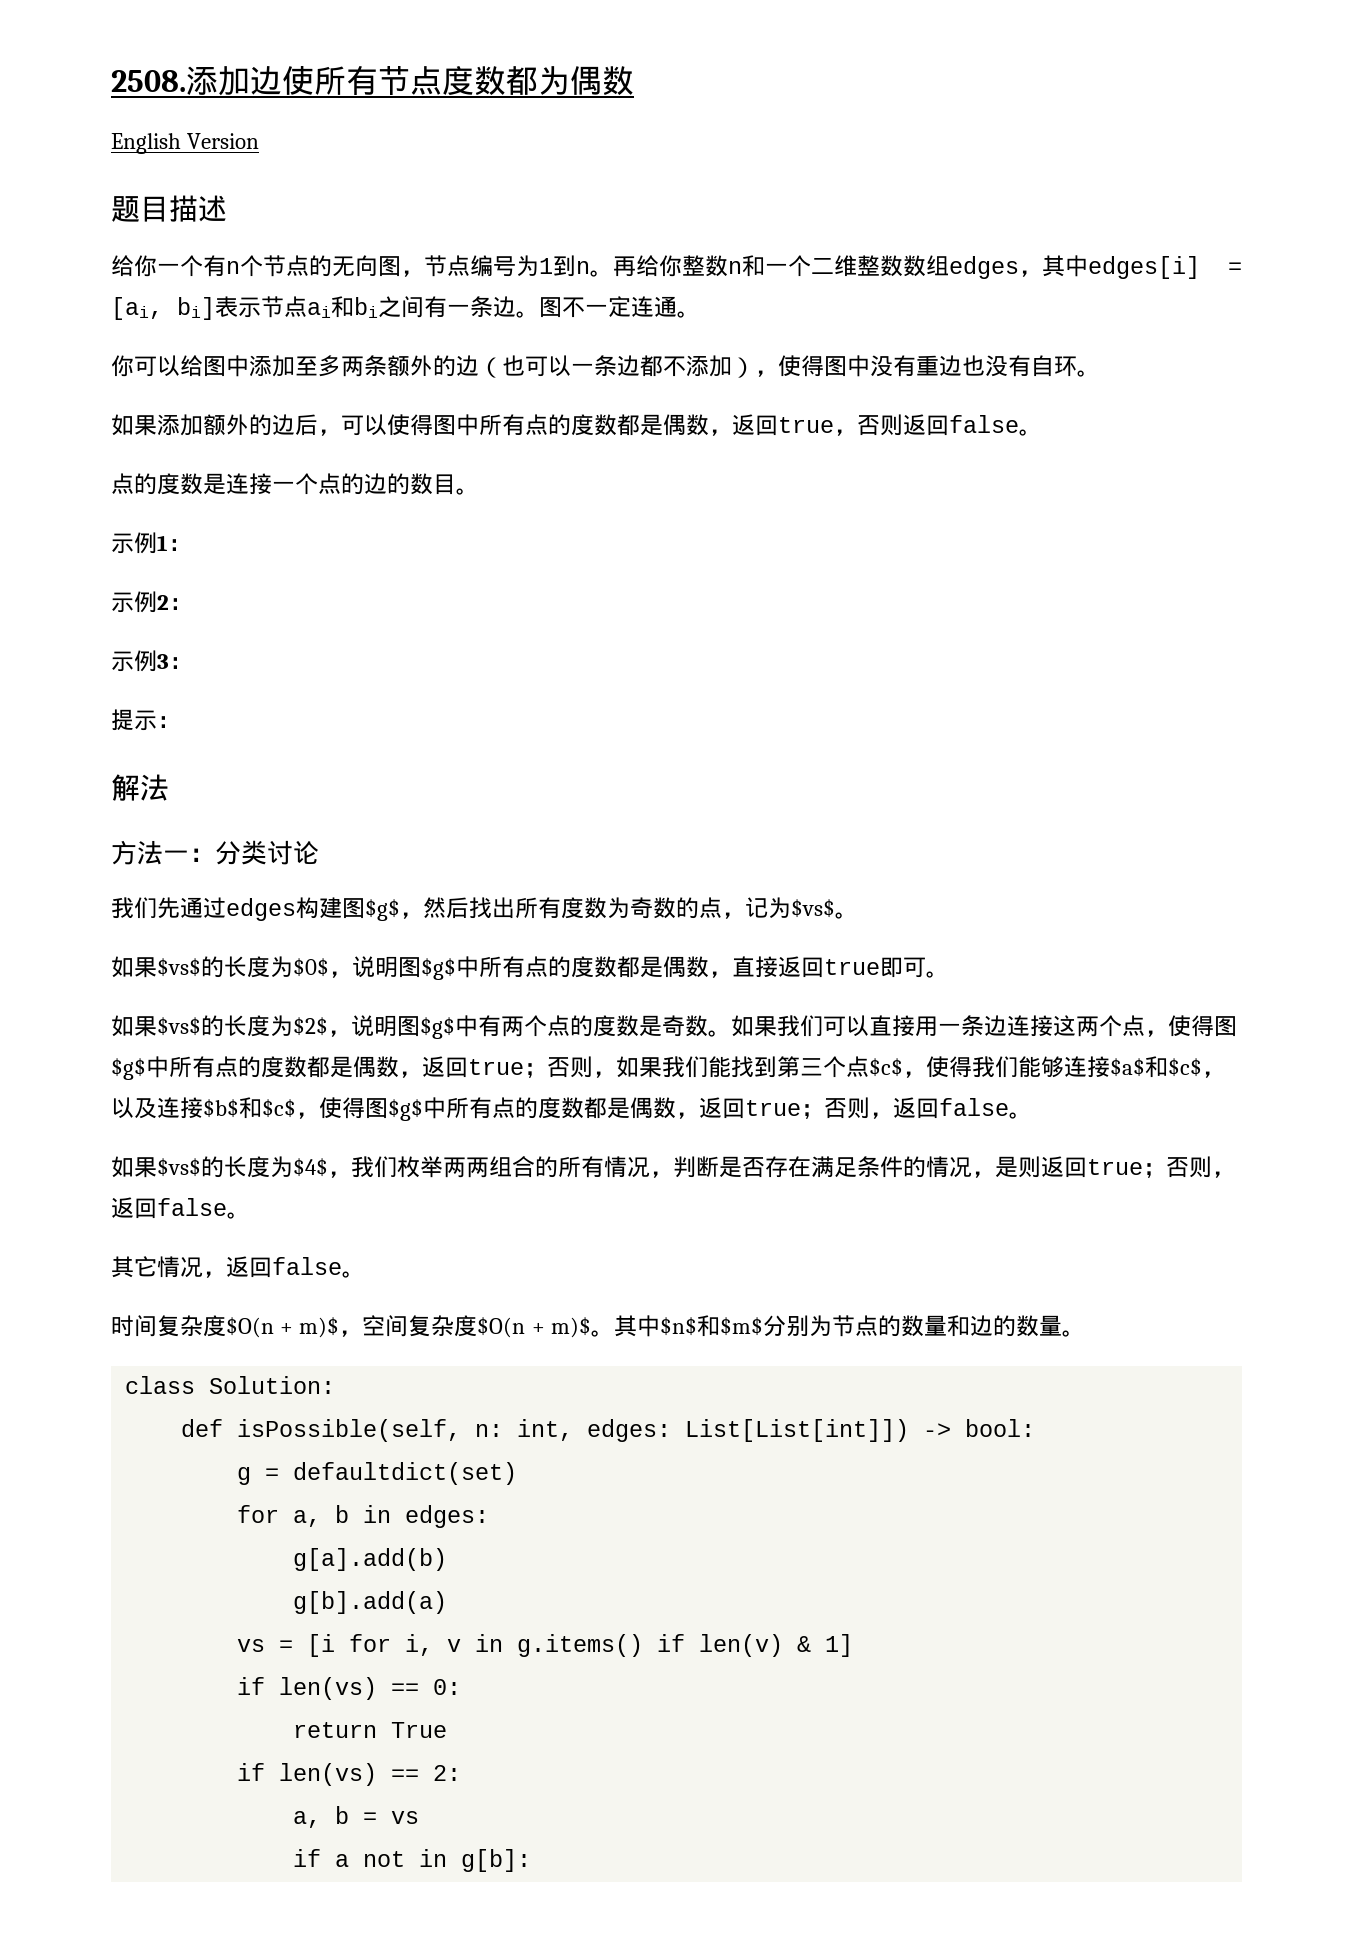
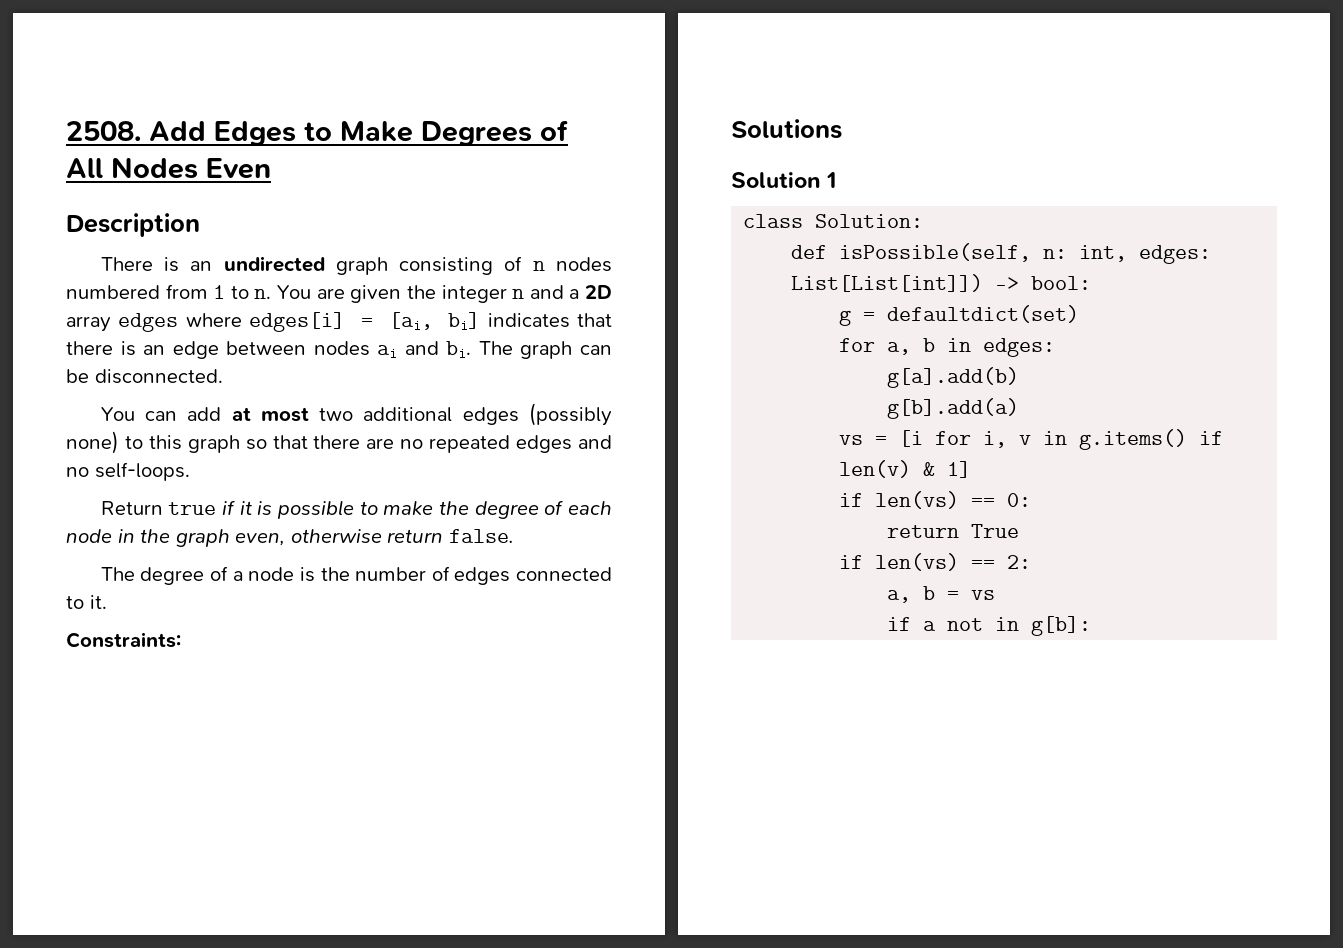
[186,66,634,96] [111,132,260,154] [111,195,227,222] [111,255,1242,279] [111,296,700,320] [111,355,1100,378] [111,414,1042,436] [111,473,479,495] [111,532,191,554] [111,591,192,613] [111,650,192,672] [111,709,180,731] [111,774,169,801] [111,840,319,865] [111,897,858,921] [111,956,949,980] [111,1015,1237,1039] [111,1056,1225,1080] [111,1097,1032,1121] [111,1156,1235,1178] [111,1197,250,1219] [111,1256,365,1278] [111,1315,1085,1338] 添加边使所有节点度数都为偶数 // English Version // 题目描述 // 给你一个有n个节点的无向图，节点编号为1到n。再给你整数n和一个二维整数数组edges，其中edges[i] = [ai, bi]表示节点ai和bi之间有一条边。图不一定连通。 // 你可以给图中添加至多两条额外的边（也可以一条边都不添加），使得图中没有重边也没有自环。 // 如果添加额外的边后，可以使得图中所有点的度数都是偶数，返回true，否则返回false。 // 点的度数是连接一个点的边的数目。 // 示例1： // 示例2： // 示例3： // 提示： // 解法 // 方法一：分类讨论 // 我们先通过edges构建图$g$，然后找出所有度数为奇数的点，记为$vs$。 // 如果$vs$的长度为$0$，说明图$g$中所有点的度数都是偶数，直接返回true即可。 // 如果$vs$的长度为$2$，说明图$g$中有两个点的度数是奇数。如果我们可以直接用一条边连接这两个点，使得图$g$中所有点的度数都是偶数，返回true；否则，如果我们能找到第三个点$c$，使得我们能够连接$a$和$c$，以及连接$b$和$c$，使得图$g$中所有点的度数都是偶数，返回true；否则，返回false。 // 如果$vs$的长度为$4$，我们枚举两两组合的所有情况，判断是否存在满足条件的情况，是则返回true；否则，返回false。 // 其它情况，返回false。 // 时间复杂度$O(n + m)$，空间复杂度$O(n + m)$。其中$n$和$m$分别为节点的数量和边的数量。 -> [149,120,569,146] [66,157,271,179] [66,213,200,237] [100,256,612,275] [66,284,613,303] [66,312,612,332] [66,341,613,359] [66,369,223,384] [100,403,612,426] [66,431,613,454] [66,462,190,481] [100,500,612,519] [66,529,514,547] [100,566,613,585] [66,595,107,609] [66,632,181,648] [731,119,842,139] [731,172,837,188] Add Edges to Make Degrees of All Nodes Even // Description // There is an undirected graph consisting of n nodes numbered from 1 to n. You are given the integer n and a 2D array edges where edges[i] = [ai, bi] indicates that there is an edge between nodes ai and bi. The graph can be disconnected. // You can add at most two additional edges (possibly none) to this graph so that there are no repeated edges and no self-loops. // Return true if it is possible to make the degree of each node in the graph even, otherwise return false. // The degree of a node is the number of edges connected to it. // Constraints: // Solutions // Solution 1

